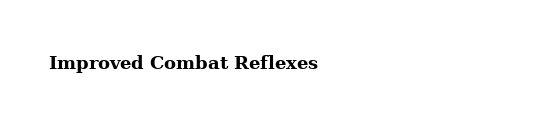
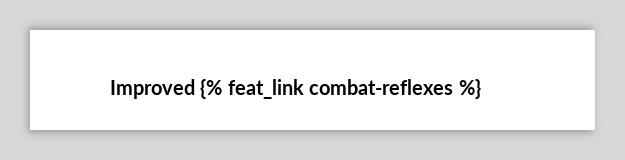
[150,55,318,69] Combat Reflexes -> [200,79,481,99] {% feat_link combat-reflexes %}

